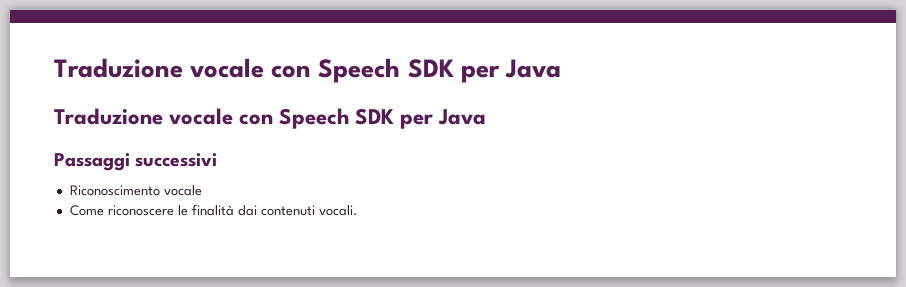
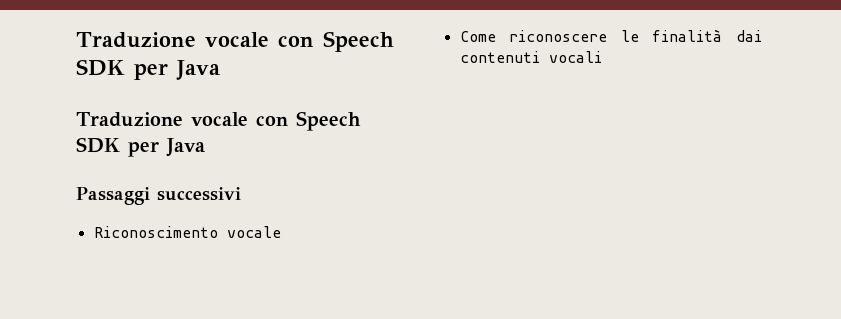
[318,205,358,216] vocali. -> [548,51,602,63] vocali

